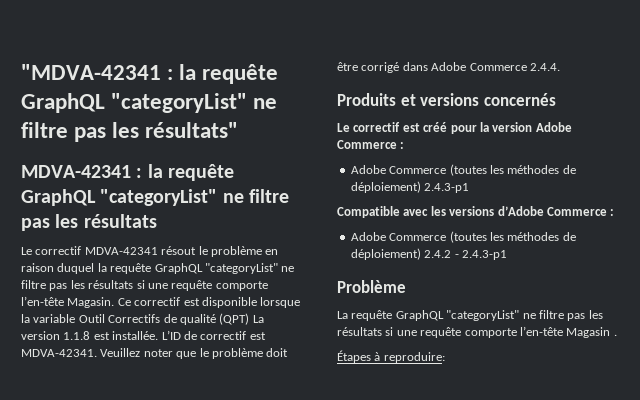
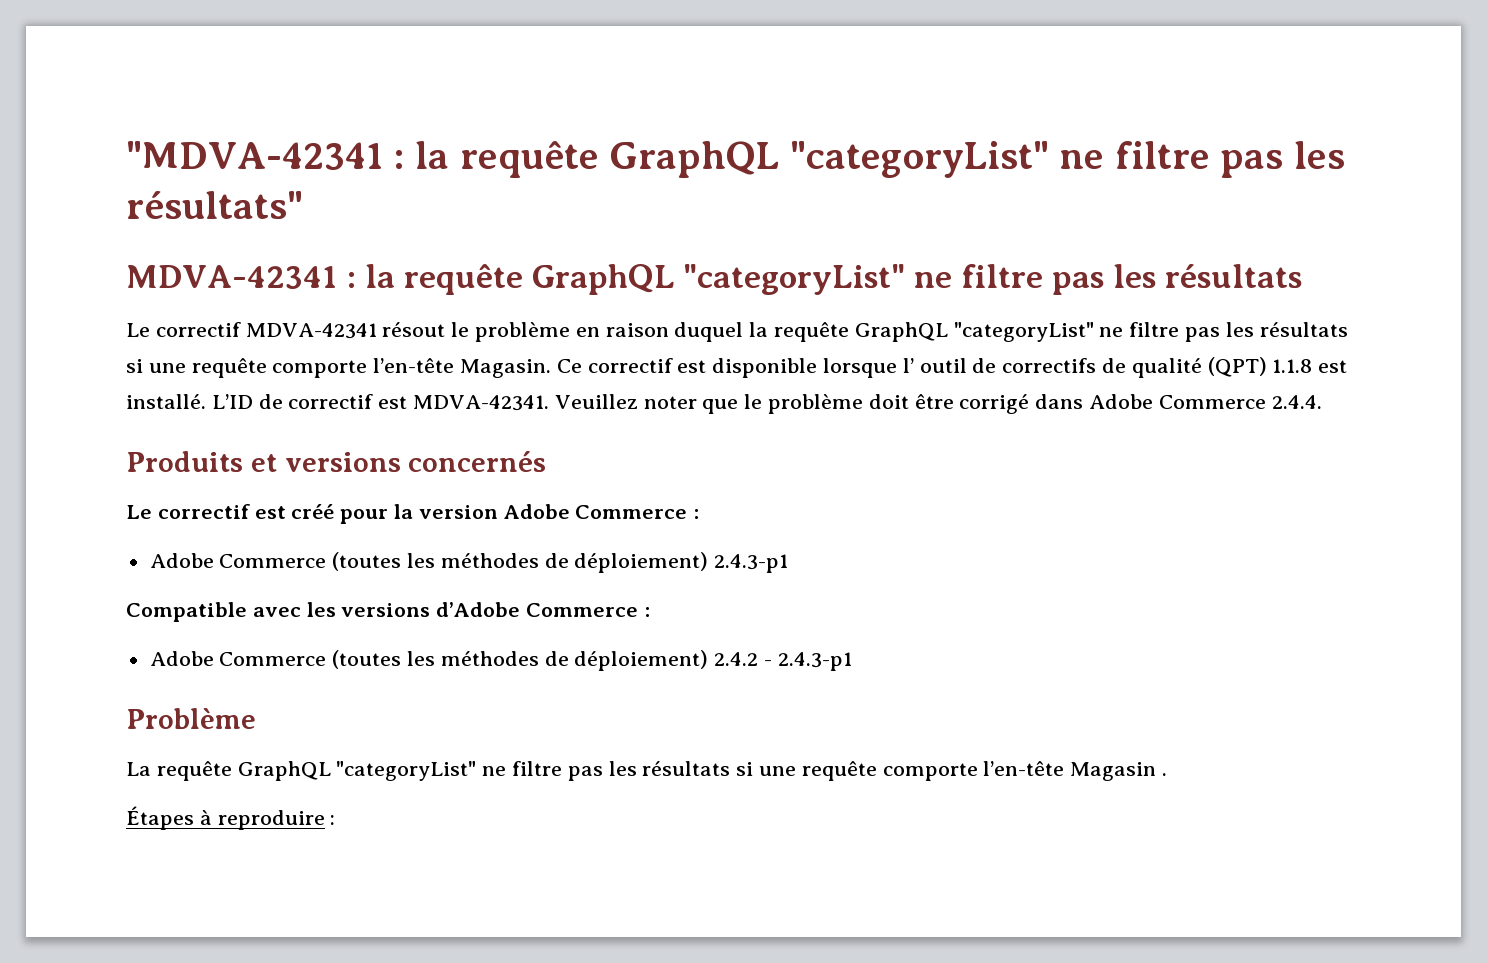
[21,314,161,323] la variable Outil Correctifs -> [902,358,1097,373] l’ outil de correctifs
[252,315,264,323] [21,331,60,340] La version -> (1267, 367) none
[112,331,159,340] installée. -> [126,394,206,409] installé.
[383,352,445,363] reproduire: -> [217,810,336,830] reproduire :

